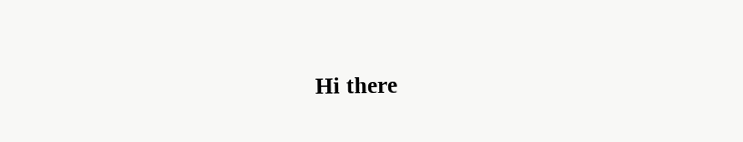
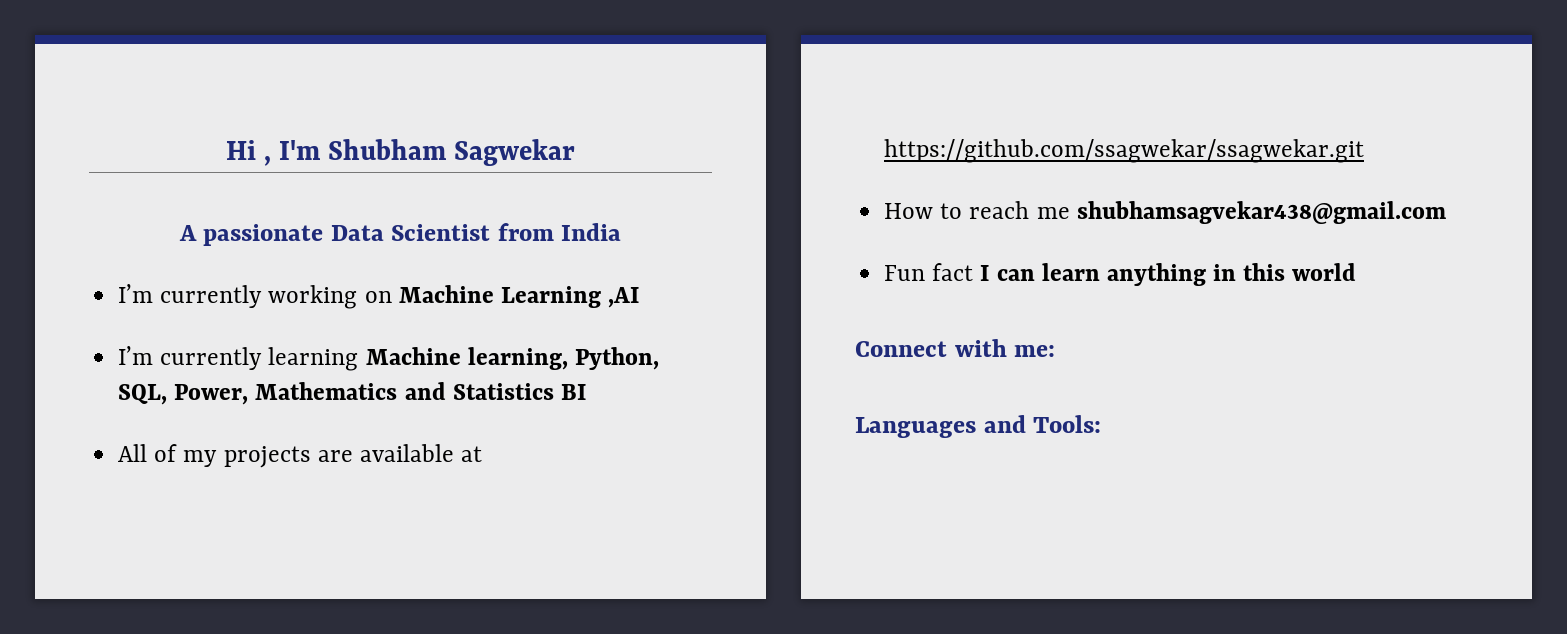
[345,76,398,94] there -> [263,139,576,166] [178,223,622,246] [118,284,640,309] [118,346,659,371] [118,382,586,405] [118,444,483,468] [884,139,1365,163] [884,201,1446,224] [884,263,1357,286] [855,339,1056,357] [855,415,1102,438] , I'm Shubham Sagwekar // A passionate Data Scientist from India // I’m currently working on Machine Learning ,AI // I’m currently learning Machine learning, Python, SQL, Power, Mathematics and Statistics BI // All of my projects are available at https://github.com/ssagwekar/ssagwekar.git // How to reach me shubhamsagvekar438@gmail.com // Fun fact I can learn anything in this world // Connect with me: // Languages and Tools:

